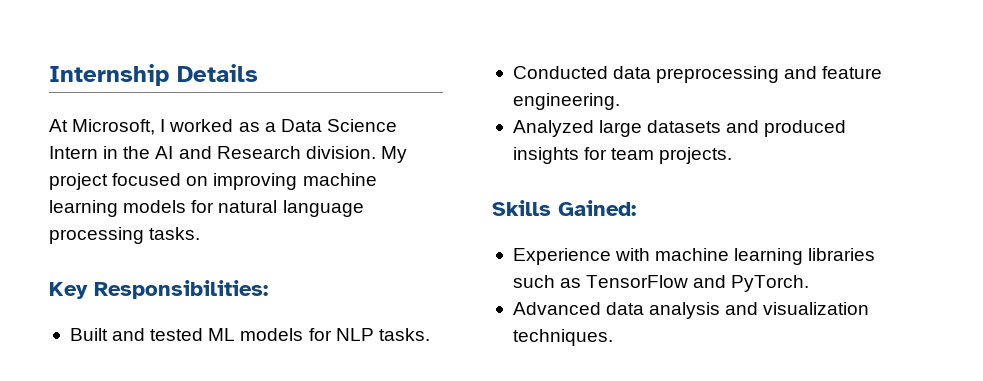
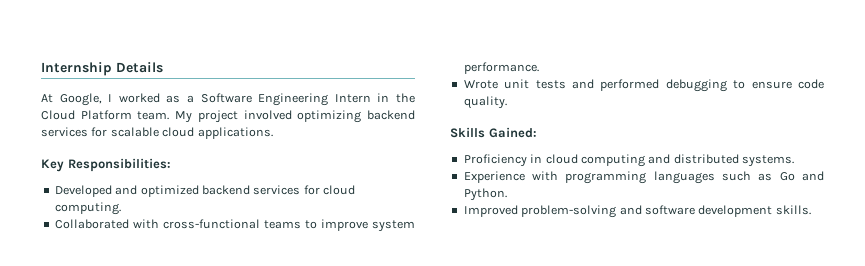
[72,119,156,135] Microsoft, -> [59,93,102,106] Google,
[280,119,397,132] Data Science -> [200,93,329,106] Software Engineering
[155,146,407,163] [49,173,377,190] [49,200,364,217] [49,227,201,244] [49,280,268,299] [69,328,430,341] [512,66,883,83] [512,93,620,110] [512,120,847,137] [512,147,733,164] [492,200,636,216] [512,248,876,265] [512,275,810,292] [512,302,870,319] [512,329,613,346] AI and Research division. My project focused on improving machine learning models for natural language processing tasks. // Key Responsibilities: // Built and tested ML models for NLP tasks. // Conducted data preprocessing and feature engineering. // Analyzed large datasets and produced insights for team projects. // Skills Gained: // Experience with machine learning libraries such as TensorFlow and PyTorch. // Advanced data analysis and visualization techniques. -> [41,110,416,123] [41,127,273,139] [41,158,171,172] [54,185,355,197] [54,202,121,215] [54,219,416,232] [463,62,539,74] [463,79,824,92] [463,96,507,109] [450,127,537,138] [463,154,794,167] [463,171,824,184] [463,188,507,201] [463,205,811,218] Cloud Platform team. My project involved optimizing backend services for scalable cloud applications. // Key Responsibilities: // Developed and optimized backend services for cloud computing. // Collaborated with cross-functional teams to improve system performance. // Wrote unit tests and performed debugging to ensure code quality. // Skills Gained: // Proficiency in cloud computing and distributed systems. // Experience with programming languages such as Go and Python. // Improved problem-solving and software development skills.

